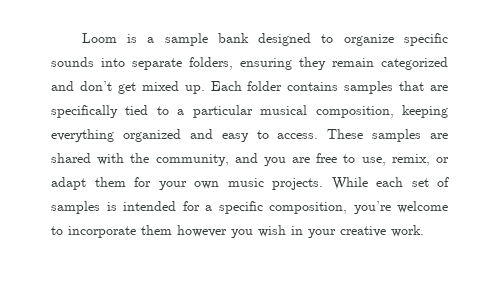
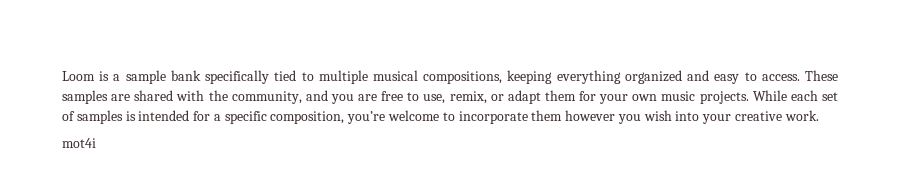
[258,33,448,46] [51,57,448,70] [51,81,448,94] [51,105,394,118] designed to organize specific sounds into separate folders, ensuring they remain categorized and don’t get mixed up. Each folder contains samples that are specifically tied to a particular musical composition, -> [205,70,503,84] specifically tied to multiple musical compositions,
[291,226,303,235] in -> [675,111,700,121] into
(424, 231) none -> [62,138,96,148] // mot4i

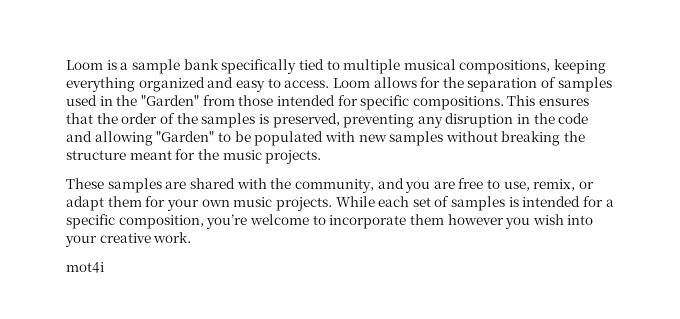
(800, 77) none -> [332,77,612,92] [66,95,590,110] [66,113,589,128] [66,131,586,146] [66,149,322,164] Loom allows for the separation of samples used in the "Garden" from those intended for specific compositions. This ensures that the order of the samples is preserved, preventing any disruption in the code and allowing "Garden" to be populated with new samples without breaking the structure meant for the music projects. //

